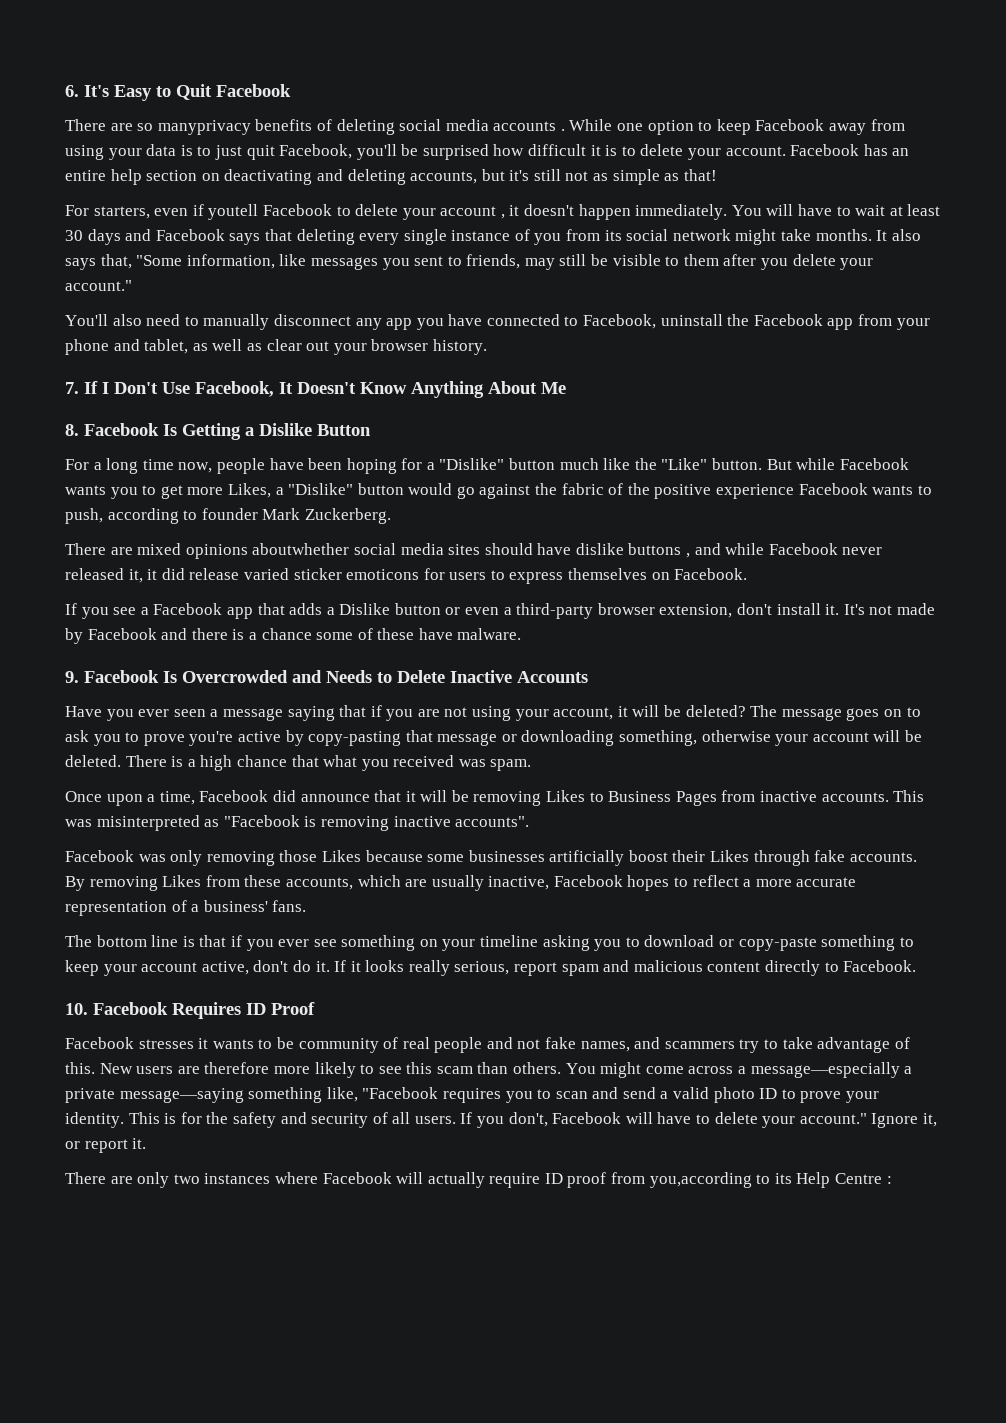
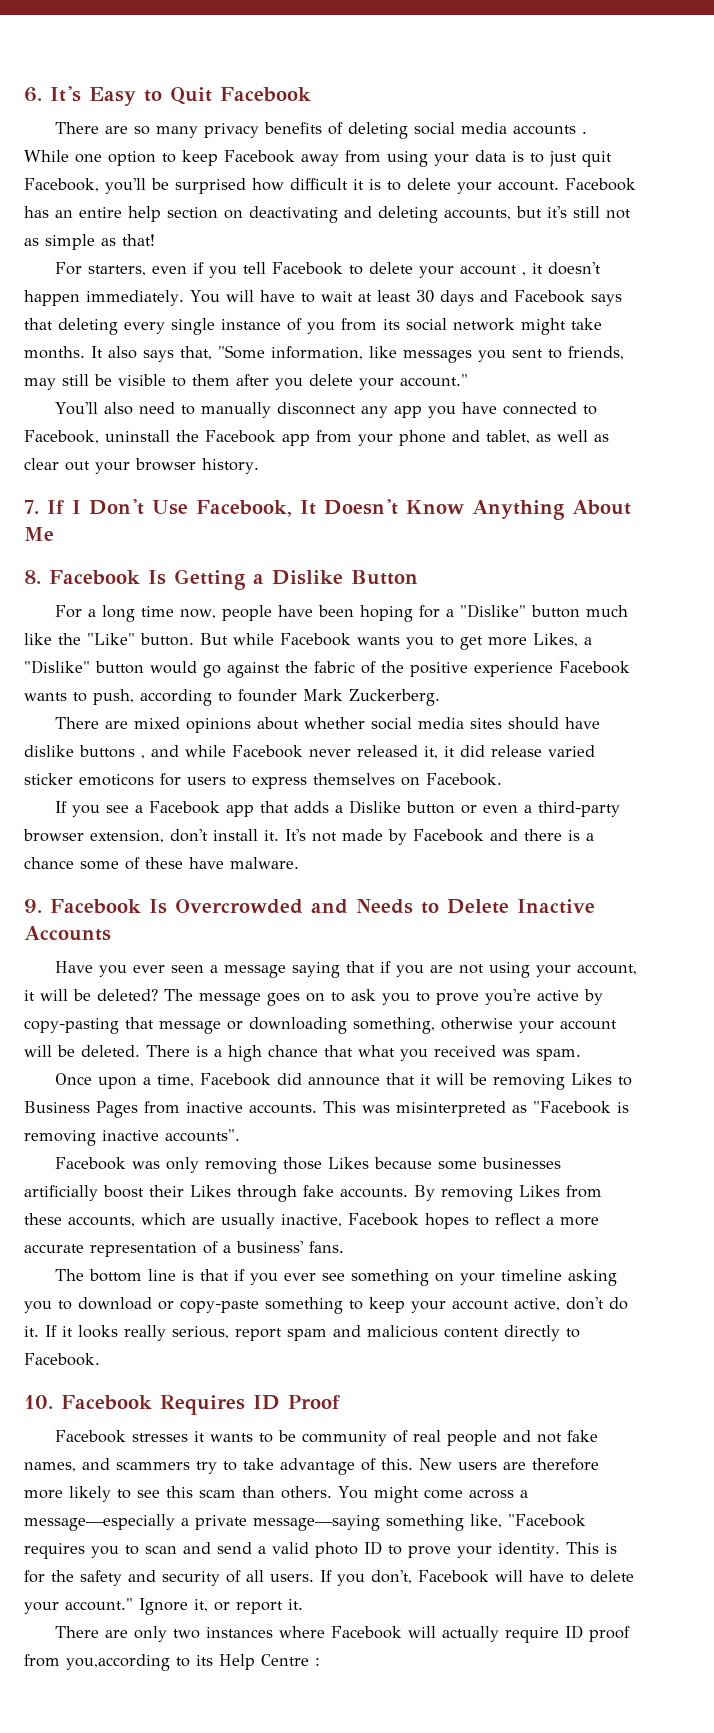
[157,120,251,135] manyprivacy -> [156,123,260,138] many privacy
[208,204,259,220] youtell -> [209,262,267,278] you tell
[252,543,350,555] aboutwhether -> [257,717,366,730] about whether

